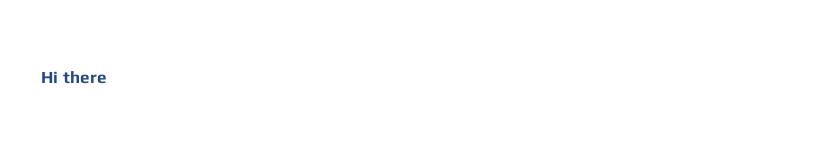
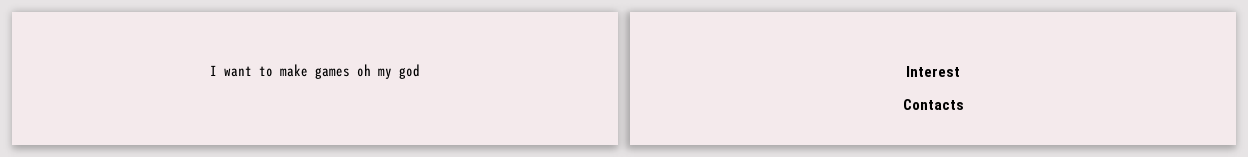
[41,71,107,84] Hi there -> [210,64,420,79] [906,66,960,77] [902,99,964,110] I want to make games oh my god // Interest // Contacts

